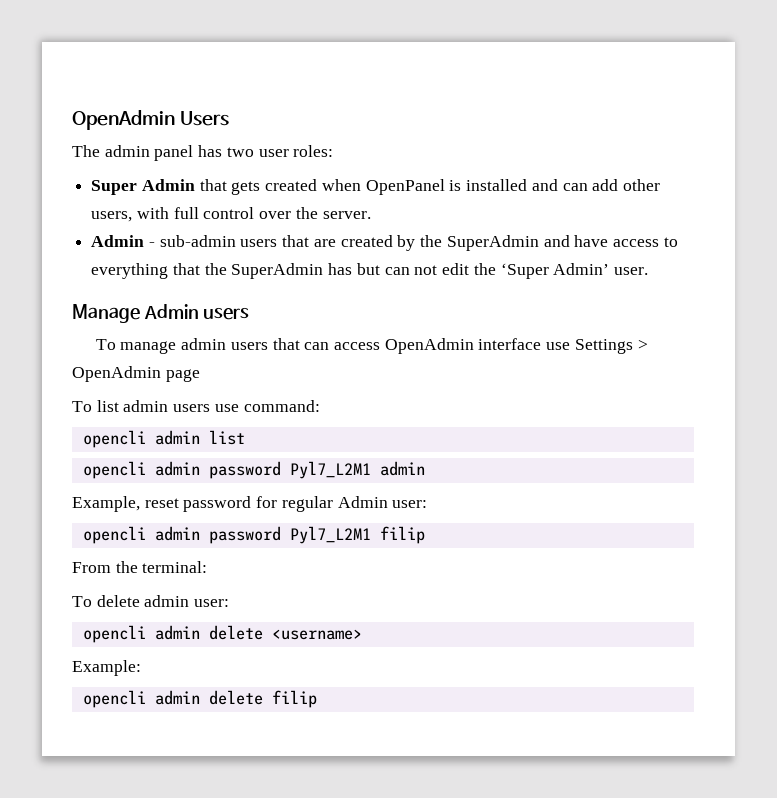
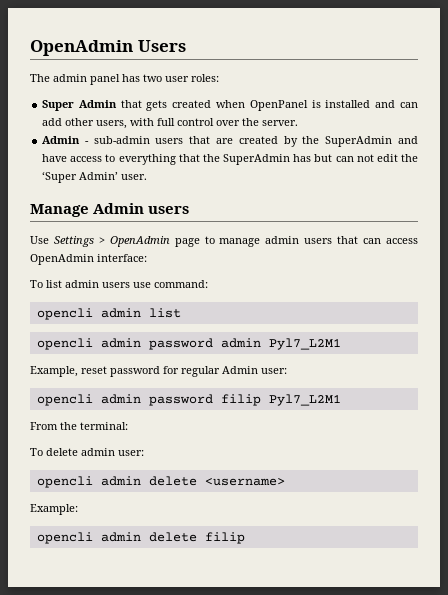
[95,339,116,350] To -> [30,236,215,247] Use Settings > OpenAdmin page to
[478,338,648,354] [72,366,200,382] interface use Settings > OpenAdmin page -> [97,254,147,262] interface:
[289,461,425,479] Pyl7_L2M1 admin -> [220,338,341,350] admin Pyl7_L2M1
[289,526,425,544] Pyl7_L2M1 filip -> [220,394,341,406] filip Pyl7_L2M1

